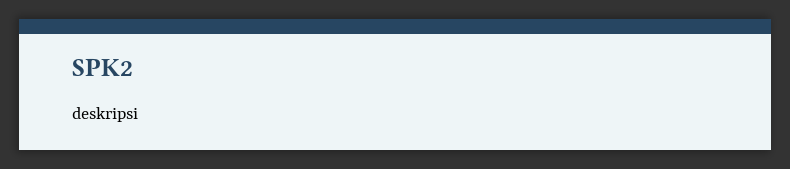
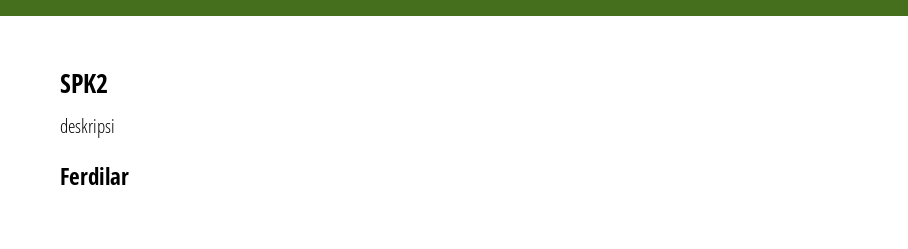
(138, 114) none -> [60,167,129,185] // Ferdilar

